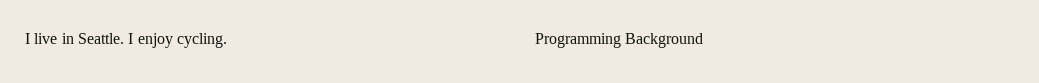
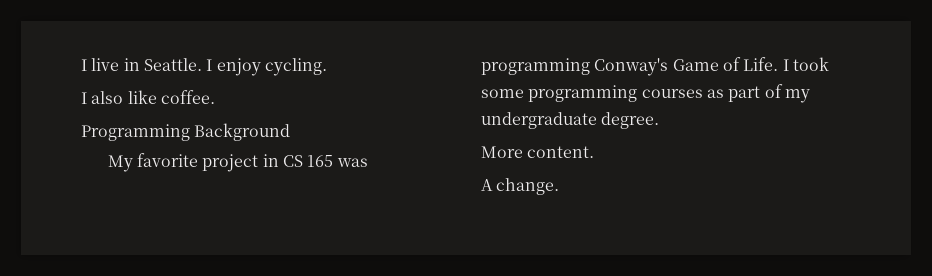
[535,33,704,48] Programming Background -> [81,90,215,104] [81,123,291,141] [107,153,368,172] [481,57,829,76] [481,84,810,103] [481,112,660,129] [481,146,595,158] [481,178,560,195] I also like coffee. // Programming Background // My favorite project in CS 165 was programming Conway's Game of Life. I took some programming courses as part of my undergraduate degree. // More content. // A change.

